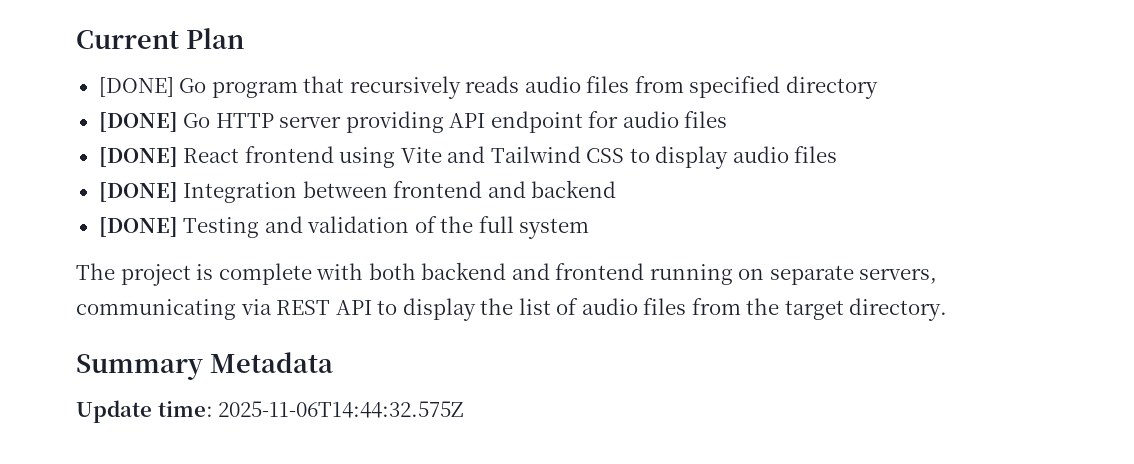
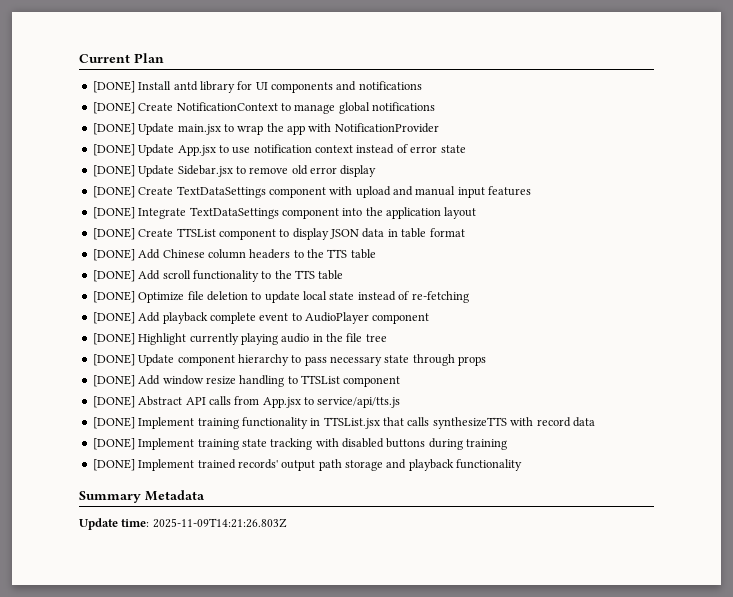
[179,76,878,99] [98,111,728,133] [98,146,838,169] [98,180,617,203] [98,216,590,239] [76,262,938,286] [76,298,948,321] Go program that recursively reads audio files from specified directory // [DONE] Go HTTP server providing API endpoint for audio files // [DONE] React frontend using Vite and Tailwind CSS to display audio files // [DONE] Integration between frontend and backend // [DONE] Testing and validation of the full system // The project is complete with both backend and frontend running on separate servers, communicating via REST API to display the list of audio files from the target directory. -> [138,81,422,93] [92,102,435,114] [92,123,439,135] [92,144,466,156] [92,165,377,177] [92,186,532,198] [92,207,477,219] [92,228,465,240] [92,249,376,261] [92,270,344,282] [92,291,469,303] [92,312,430,324] [92,333,387,345] [92,354,487,366] [92,375,401,387] [92,396,401,408] [92,417,595,429] [92,438,508,450] [92,459,523,471] Install antd library for UI components and notifications // [DONE] Create NotificationContext to manage global notifications // [DONE] Update main.jsx to wrap the app with NotificationProvider // [DONE] Update App.jsx to use notification context instead of error state // [DONE] Update Sidebar.jsx to remove old error display // [DONE] Create TextDataSettings component with upload and manual input features // [DONE] Integrate TextDataSettings component into the application layout // [DONE] Create TTSList component to display JSON data in table format // [DONE] Add Chinese column headers to the TTS table // [DONE] Add scroll functionality to the TTS table // [DONE] Optimize file deletion to update local state instead of re-fetching // [DONE] Add playback complete event to AudioPlayer component // [DONE] Highlight currently playing audio in the file tree // [DONE] Update component hierarchy to pass necessary state through props // [DONE] Add window resize handling to TTSList component // [DONE] Abstract API calls from App.jsx to service/api/tts.js // [DONE] Implement training functionality in TTSList.jsx that calls synthesizeTTS with record data // [DONE] Implement training state tracking with disabled buttons during training // [DONE] Implement trained records' output path storage and playback functionality
[218,401,464,418] 2025-11-06T14:44:32.575Z -> [152,518,287,528] 2025-11-09T14:21:26.803Z

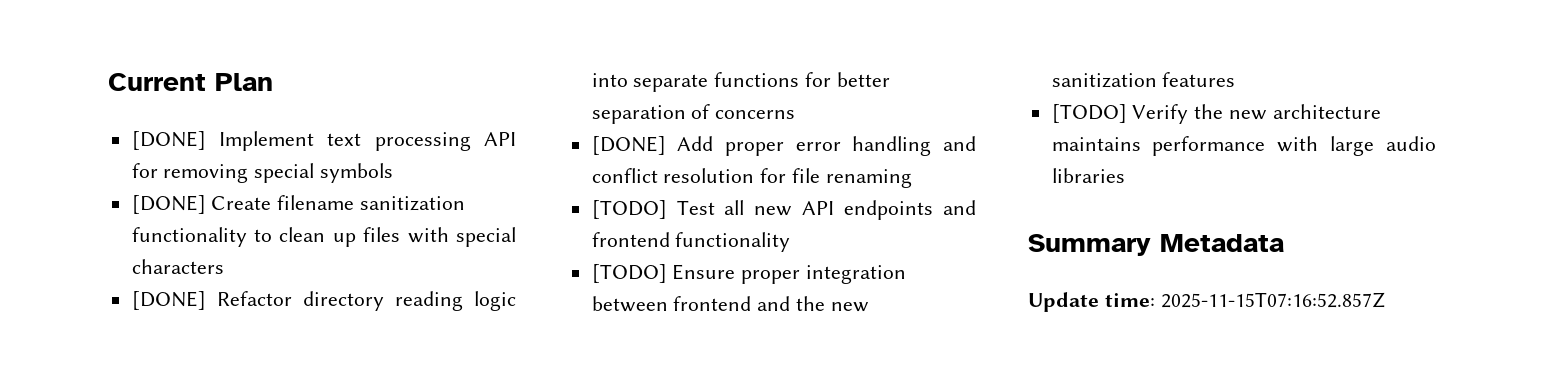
[138,81,422,93] [92,102,435,114] [92,123,439,135] [92,144,466,156] [92,165,377,177] [92,186,532,198] [92,207,477,219] [92,228,465,240] [92,249,376,261] [92,270,344,282] [92,291,469,303] [92,312,430,324] [92,333,387,345] [92,354,487,366] [92,375,401,387] [92,396,401,408] [92,417,595,429] [92,438,508,450] [92,459,523,471] Install antd library for UI components and notifications // [DONE] Create NotificationContext to manage global notifications // [DONE] Update main.jsx to wrap the app with NotificationProvider // [DONE] Update App.jsx to use notification context instead of error state // [DONE] Update Sidebar.jsx to remove old error display // [DONE] Create TextDataSettings component with upload and manual input features // [DONE] Integrate TextDataSettings component into the application layout // [DONE] Create TTSList component to display JSON data in table format // [DONE] Add Chinese column headers to the TTS table // [DONE] Add scroll functionality to the TTS table // [DONE] Optimize file deletion to update local state instead of re-fetching // [DONE] Add playback complete event to AudioPlayer component // [DONE] Highlight currently playing audio in the file tree // [DONE] Update component hierarchy to pass necessary state through props // [DONE] Add window resize handling to TTSList component // [DONE] Abstract API calls from App.jsx to service/api/tts.js // [DONE] Implement training functionality in TTSList.jsx that calls synthesizeTTS with record data // [DONE] Implement training state tracking with disabled buttons during training // [DONE] Implement trained records' output path storage and playback functionality -> [218,131,516,151] [131,163,394,183] [131,195,466,214] [131,227,516,247] [131,259,224,274] [131,291,516,311] [591,72,890,92] [591,104,796,124] [591,136,976,156] [591,168,912,188] [591,200,976,220] [591,232,791,252] [591,264,907,284] [591,296,869,312] [1051,72,1236,88] [1051,104,1381,124] [1051,136,1436,156] [1051,168,1125,183] Implement text processing API for removing special symbols // [DONE] Create filename sanitization functionality to clean up files with special characters // [DONE] Refactor directory reading logic into separate functions for better separation of concerns // [DONE] Add proper error handling and conflict resolution for file renaming // [TODO] Test all new API endpoints and frontend functionality // [TODO] Ensure proper integration between frontend and the new sanitization features // [TODO] Verify the new architecture maintains performance with large audio libraries
[152,518,287,528] 2025-11-09T14:21:26.803Z -> [1160,292,1385,308] 2025-11-15T07:16:52.857Z

